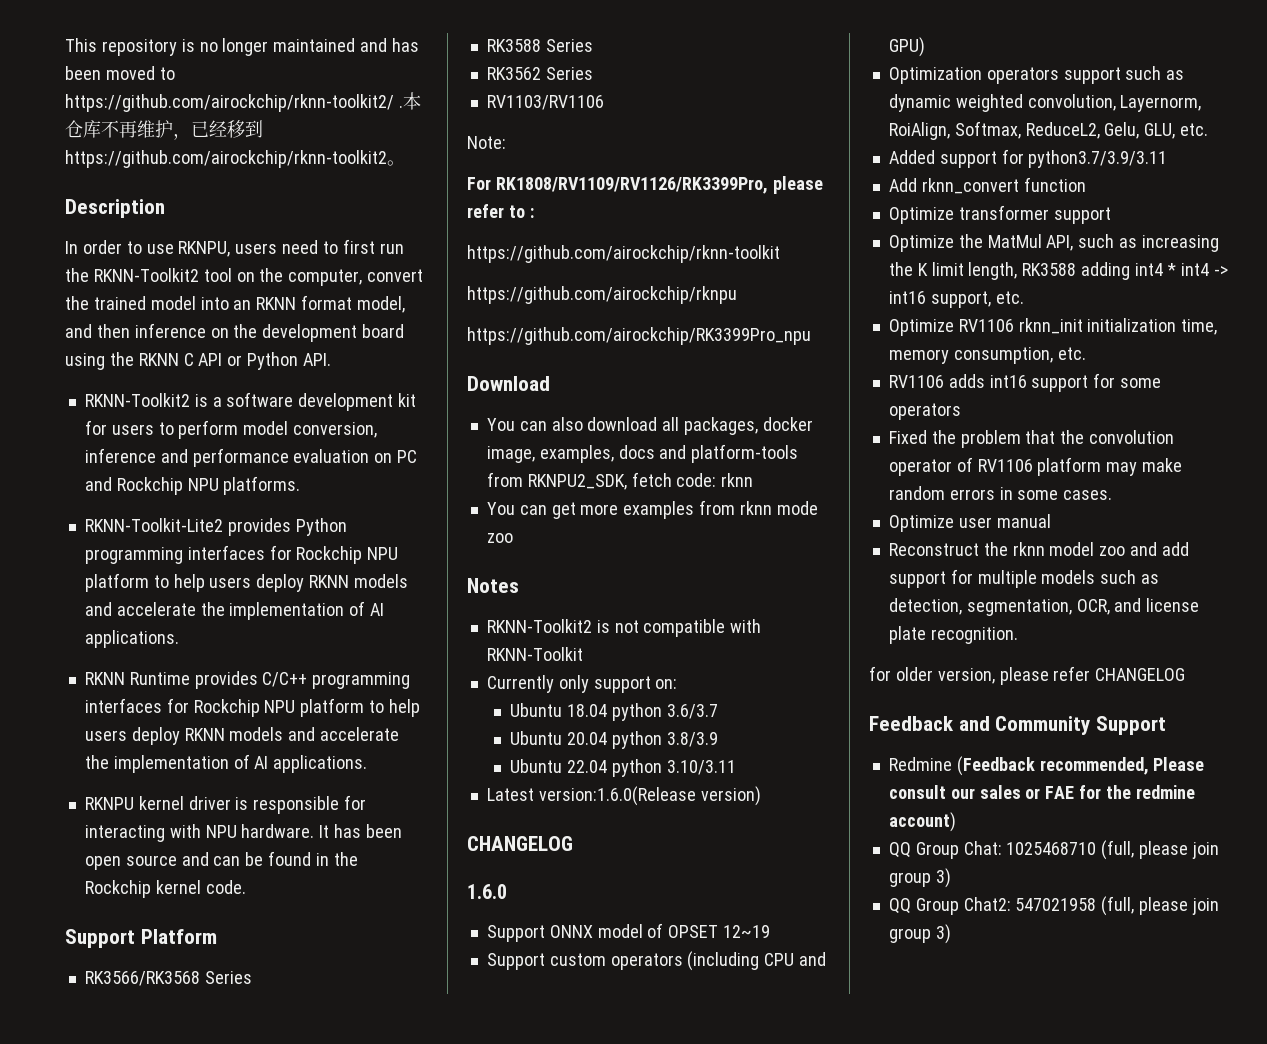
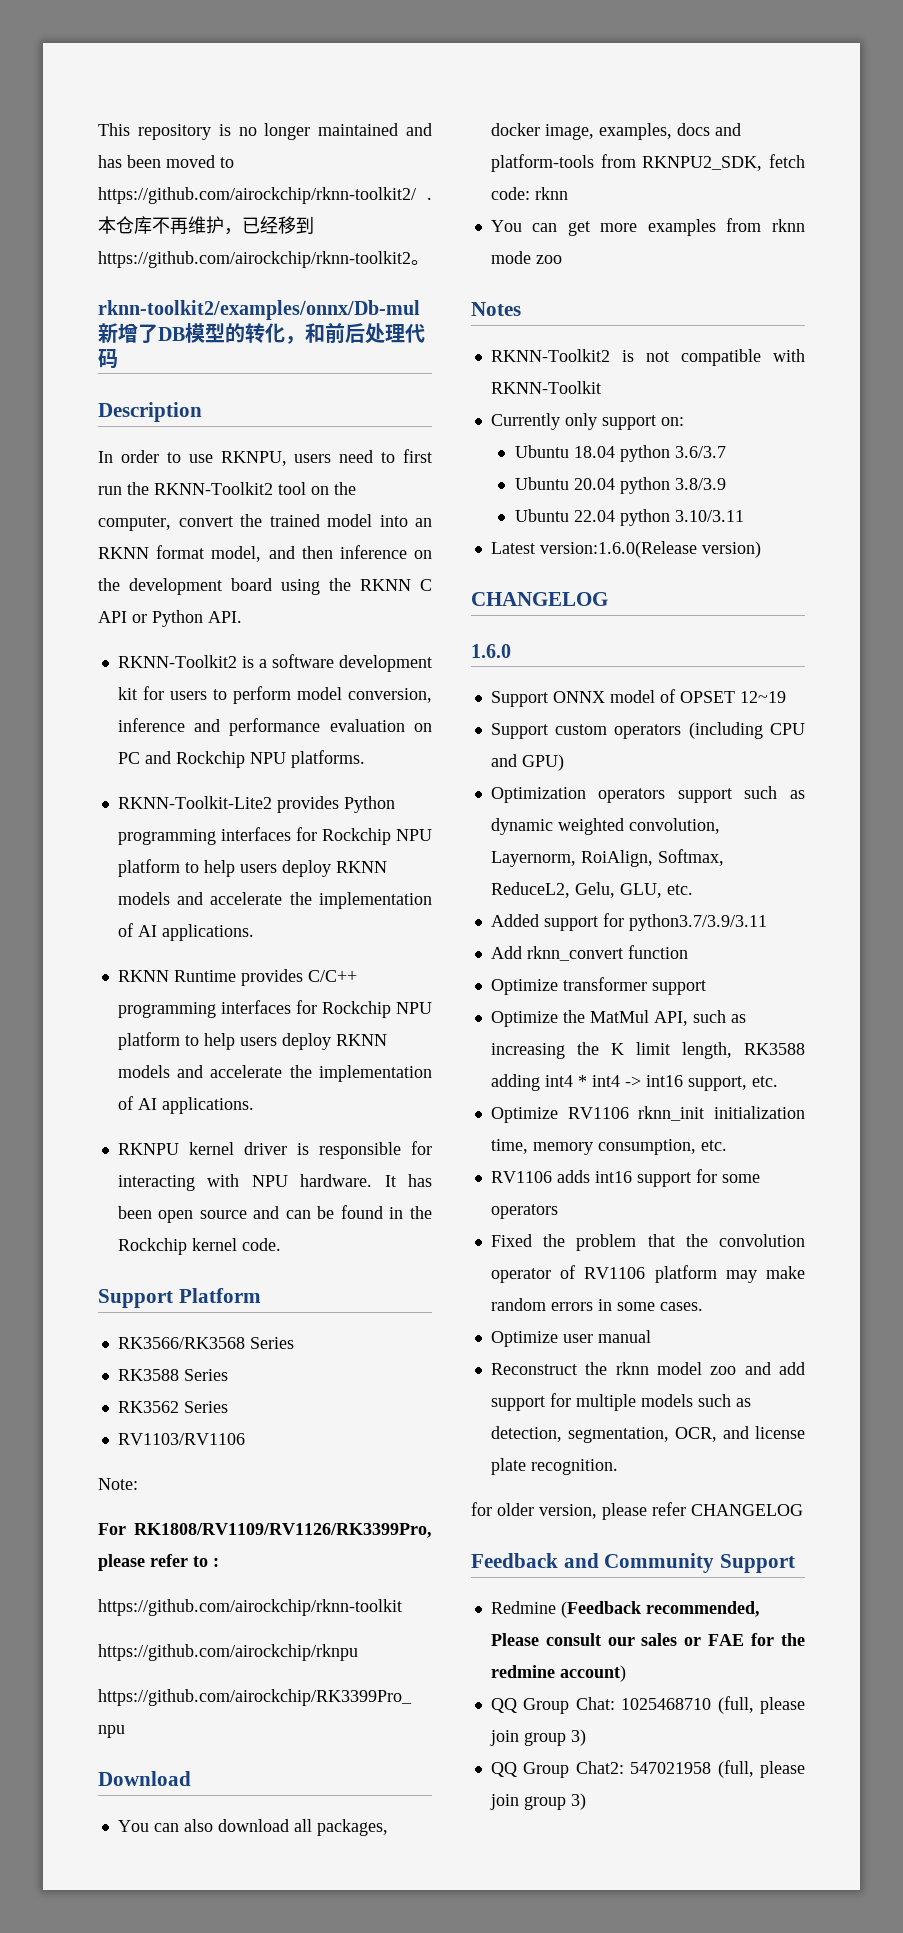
(405, 163) none -> [98,300,420,320] [98,323,425,344] [98,348,118,369] // rknn-toolkit2/examples/onnx/Db-mul新增了DB模型的转化，和前后处理代码

